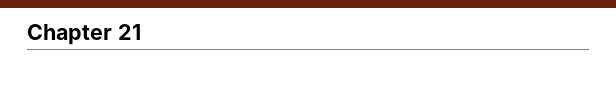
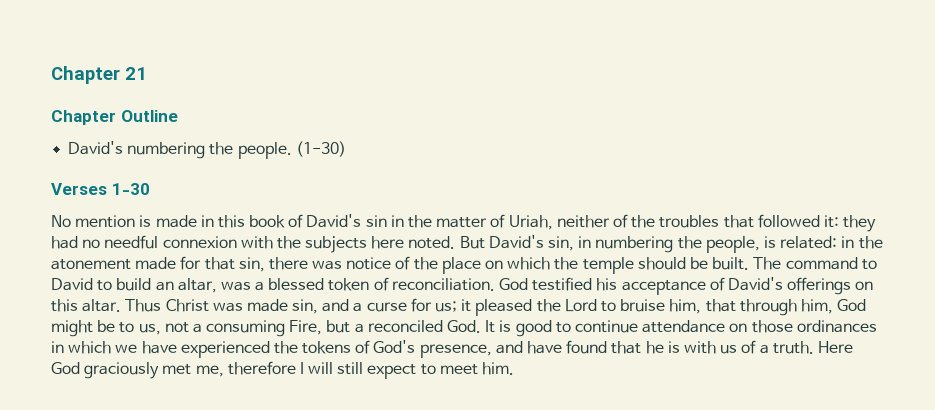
(141, 32) none -> [51,110,178,125] [68,141,346,159] [51,183,150,195] [51,214,877,232] [51,235,883,253] [51,256,877,274] [51,277,874,295] [51,298,867,316] [51,320,877,337] [51,340,853,358] [51,361,515,379] // Chapter Outline // David's numbering the people. (1-30) // Verses 1-30 // No mention is made in this book of David's sin in the matter of Uriah, neither of the troubles that followed it: they had no needful connexion with the subjects here noted. But David's sin, in numbering the people, is related: in the atonement made for that sin, there was notice of the place on which the temple should be built. The command to David to build an altar, was a blessed token of reconciliation. God testified his acceptance of David's offerings on this altar. Thus Christ was made sin, and a curse for us; it pleased the Lord to bruise him, that through him, God might be to us, not a consuming Fire, but a reconciled God. It is good to continue attendance on those ordinances in which we have experienced the tokens of God's presence, and have found that he is with us of a truth. Here God graciously met me, therefore I will still expect to meet him.

